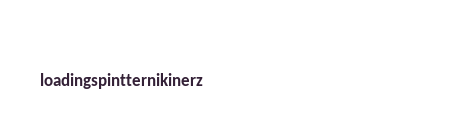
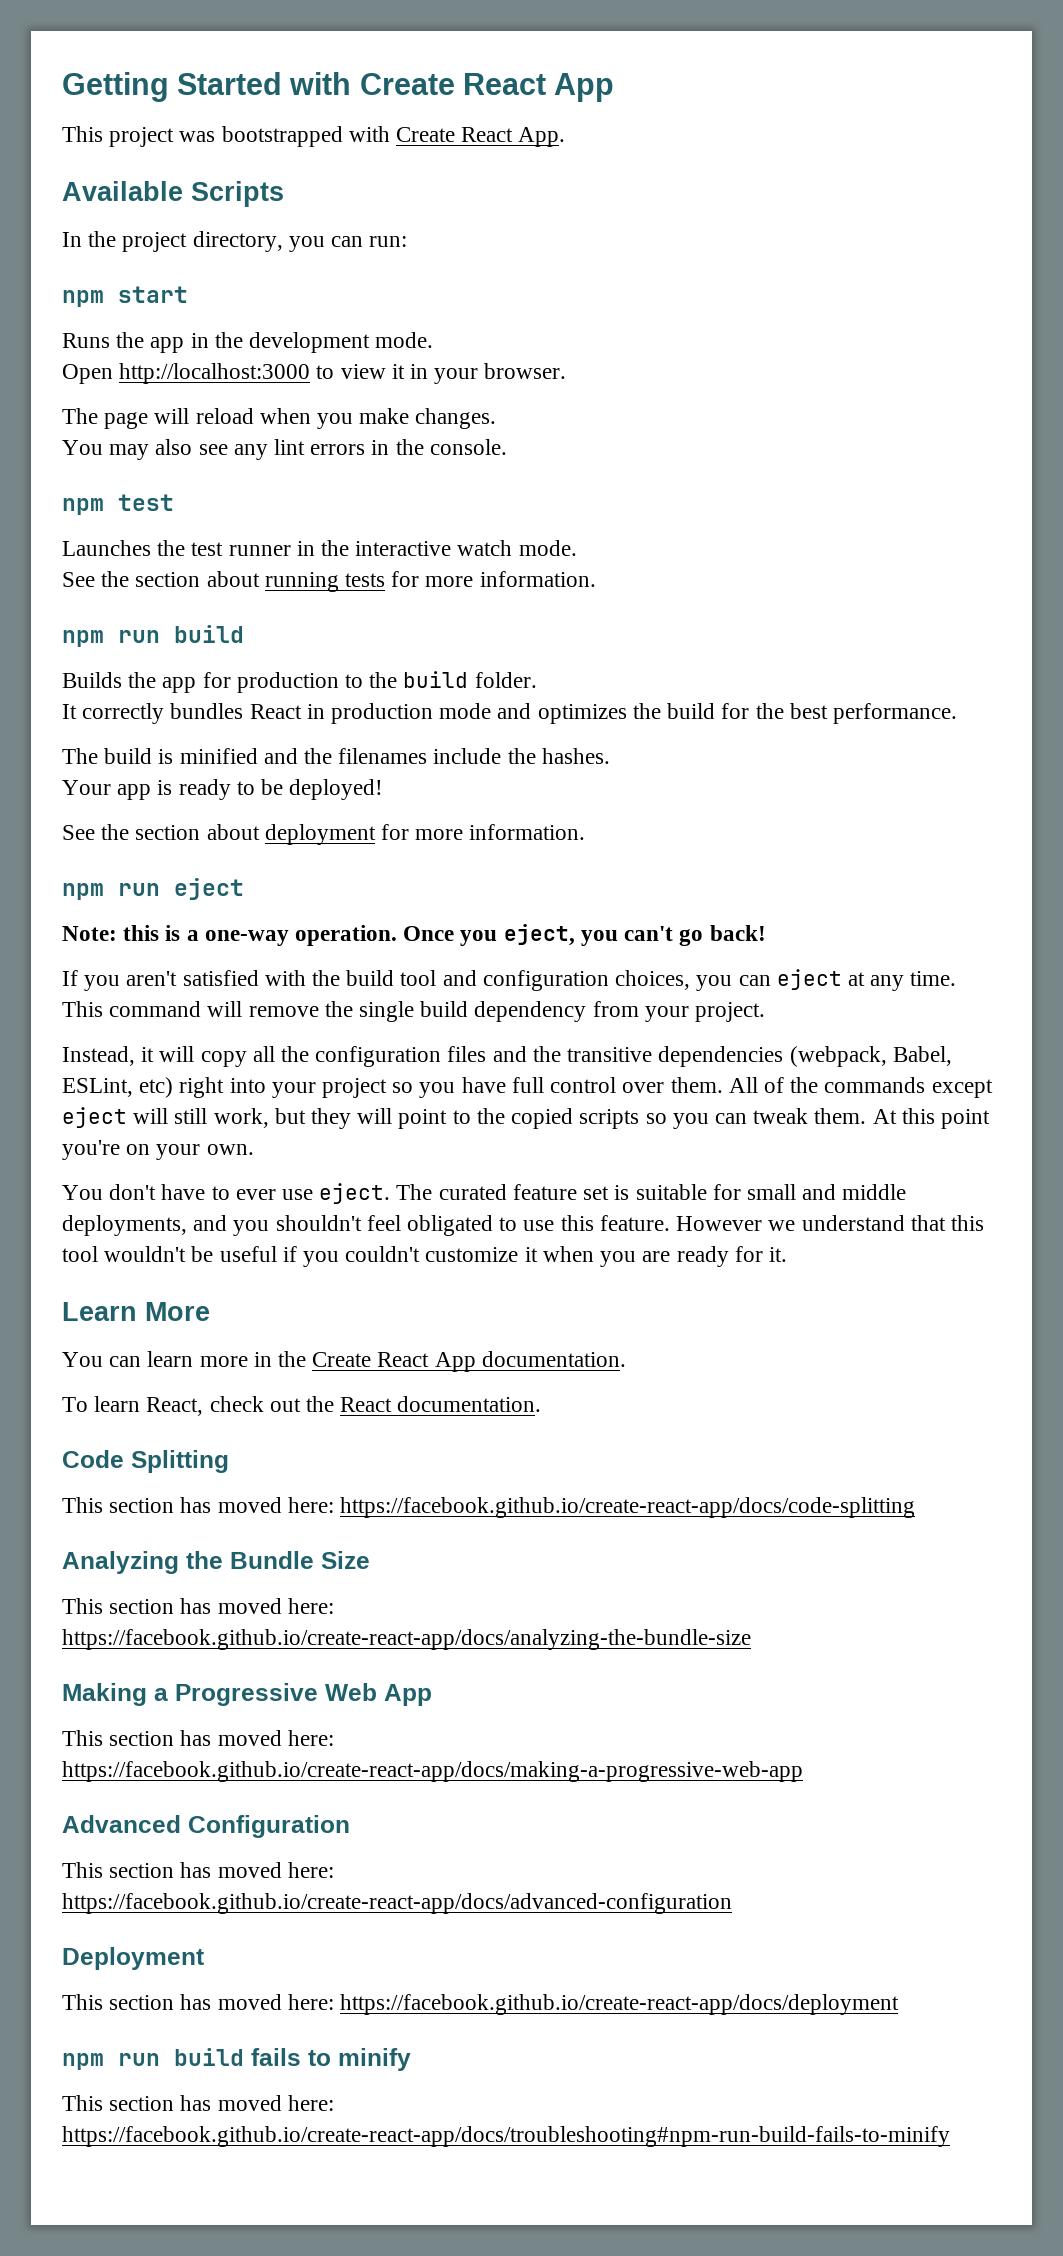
[40,73,203,89] loadingspintternikinerz -> [62,72,615,102] [62,126,566,147] [62,181,284,207] [62,231,408,252] [62,286,188,307] [62,332,434,353] [62,363,567,384] [62,408,497,429] [62,439,507,460] [62,494,174,515] [62,540,577,556] [62,571,596,592] [62,625,244,647] [62,671,537,693] [62,703,957,724] [62,748,610,764] [62,779,384,800] [62,824,586,845] [62,878,244,900] [62,924,766,946] [62,969,957,991] [62,1001,766,1022] [62,1046,952,1067] [62,1077,993,1098] [62,1107,990,1129] [62,1140,254,1160] [62,1183,907,1204] [62,1215,984,1236] [62,1246,787,1267] [62,1302,210,1321] [62,1351,626,1372] [62,1396,542,1416] [62,1450,229,1473] [62,1497,916,1518] [62,1551,370,1574] [62,1598,334,1614] [62,1629,751,1650] [62,1683,432,1706] [62,1730,334,1746] [62,1761,803,1782] [62,1815,350,1838] [62,1862,334,1878] [62,1893,732,1914] [62,1947,204,1970] [62,1994,900,2015] [62,2048,411,2071] [62,2095,334,2111] [62,2126,950,2147] Getting Started with Create React App // This project was bootstrapped with Create React App. // Available Scripts // In the project directory, you can run: // npm start // Runs the app in the development mode. // Open http://localhost:3000 to view it in your browser. // The page will reload when you make changes. // You may also see any lint errors in the console. // npm test // Launches the test runner in the interactive watch mode. // See the section about running tests for more information. // npm run build // Builds the app for production to the build folder. // It correctly bundles React in production mode and optimizes the build for the best performance. // The build is minified and the filenames include the hashes. // Your app is ready to be deployed! // See the section about deployment for more information. // npm run eject // Note: this is a one-way operation. Once you eject, you can't go back! // If you aren't satisfied with the build tool and configuration choices, you can eject at any time. This command will remove the single build dependency from your project. // Instead, it will copy all the configuration files and the transitive dependencies (webpack, Babel, ESLint, etc) right into your project so you have full control over them. All of the commands except eject will still work, but they will point to the copied scripts so you can tweak them. At this point you're on your own. // You don't have to ever use eject. The curated feature set is suitable for small and middle deployments, and you shouldn't feel obligated to use this feature. However we understand that this tool wouldn't be useful if you couldn't customize it when you are ready for it. // Learn More // You can learn more in the Create React App documentation. // To learn React, check out the React documentation. // Code Splitting // This section has moved here: https://facebook.github.io/create-react-app/docs/code-splitting // Analyzing the Bundle Size // This section has moved here: https://facebook.github.io/create-react-app/docs/analyzing-the-bundle-size // Making a Progressive Web App // This section has moved here: https://facebook.github.io/create-react-app/docs/making-a-progressive-web-app // Advanced Configuration // This section has moved here: https://facebook.github.io/create-react-app/docs/advanced-configuration // Deployment // This section has moved here: https://facebook.github.io/create-react-app/docs/deployment // npm run build fails to minify // This section has moved here: https://facebook.github.io/create-react-app/docs/troubleshooting#npm-run-build-fails-to-minify

